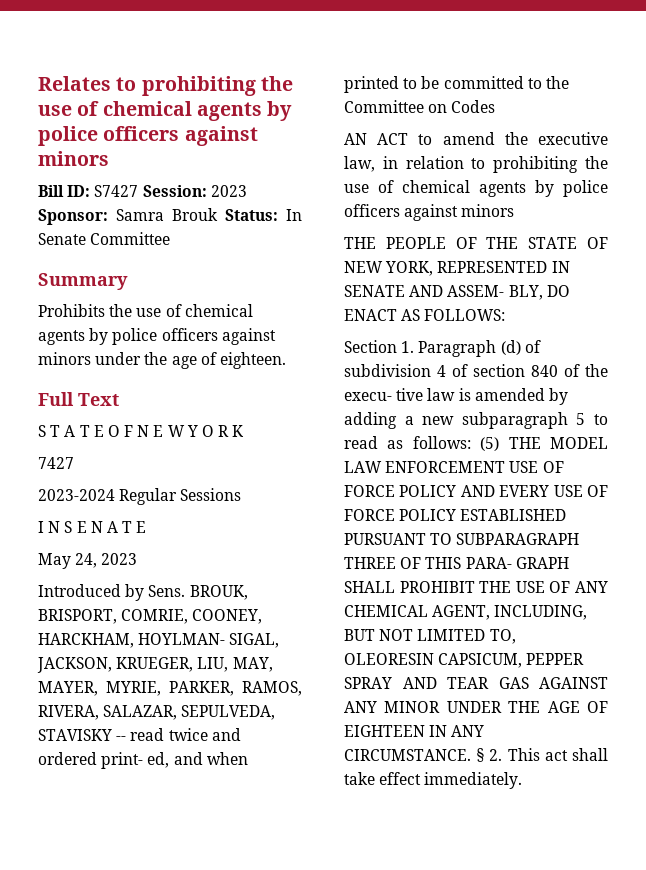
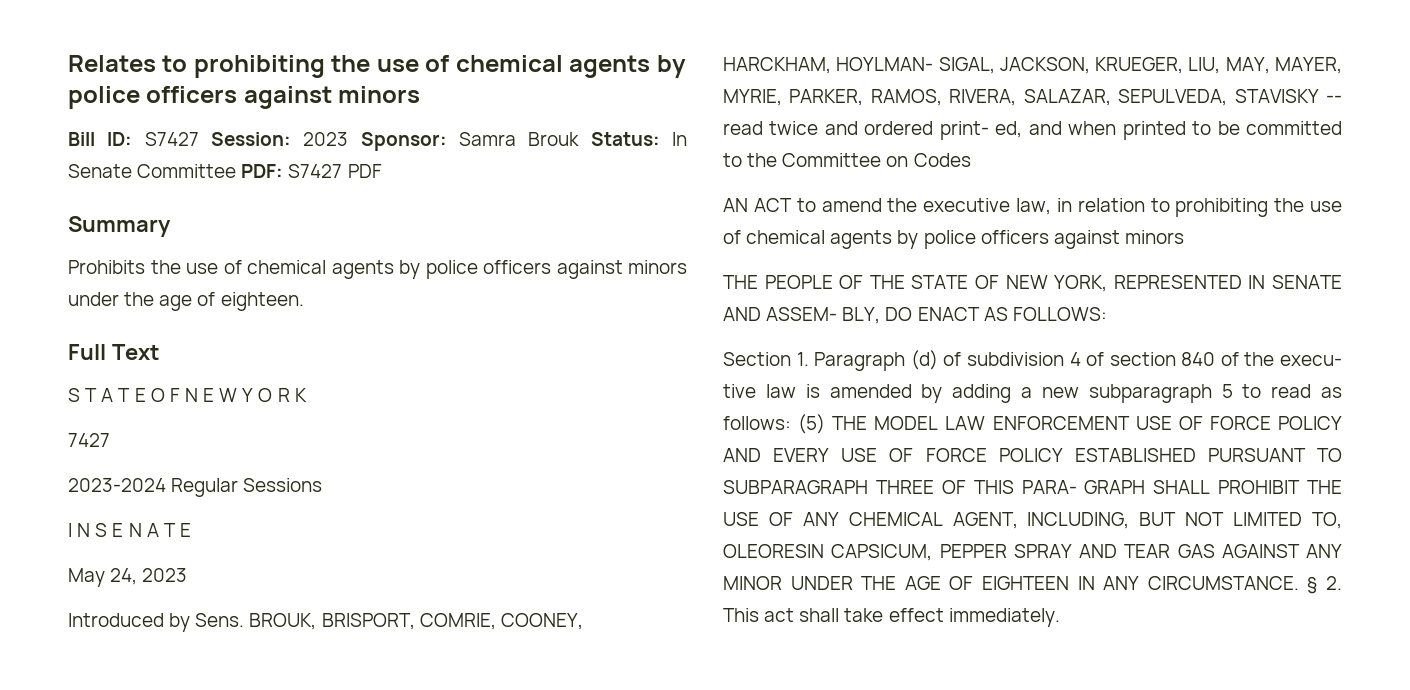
(171, 238) none -> [241,164,382,178] PDF: S7427 PDF

